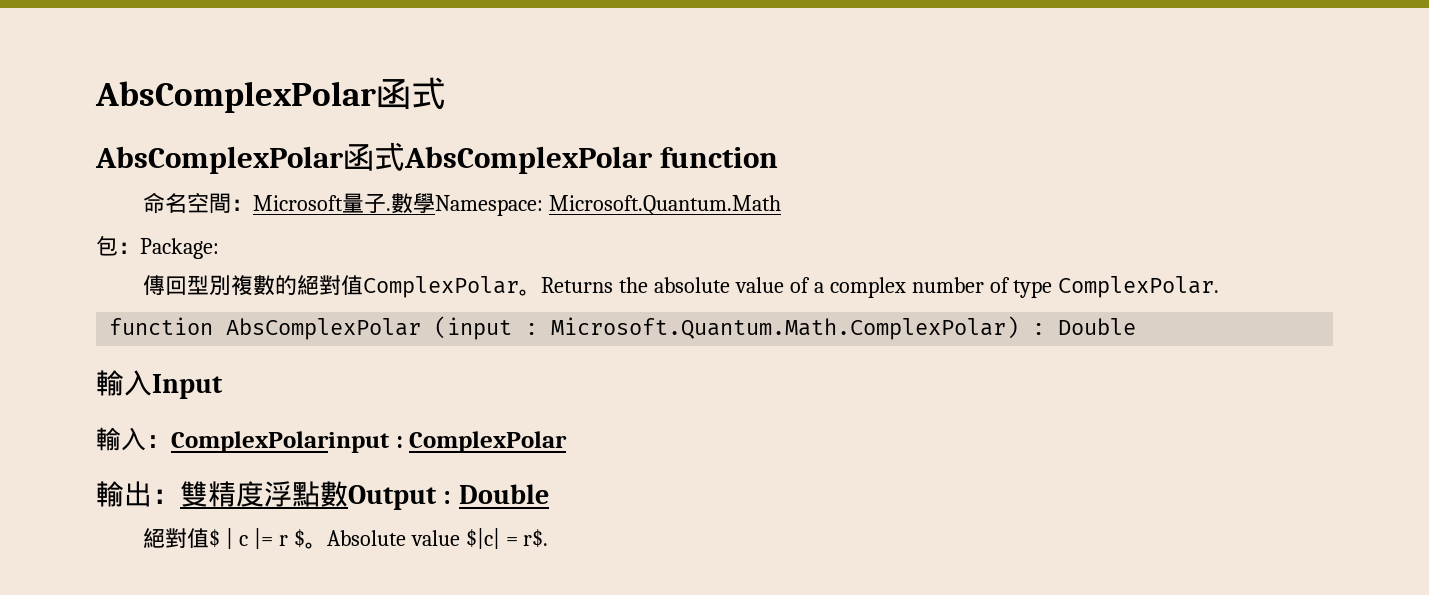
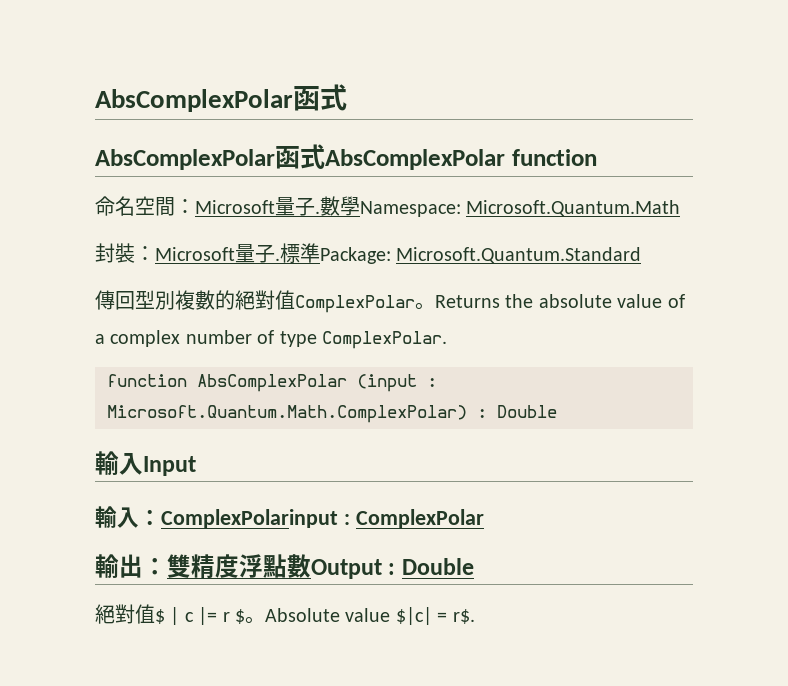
[96,236,140,256] 包： -> [95,243,320,263] 封裝：Microsoft量子.標準
(219, 248) none -> [396,247,642,264] Microsoft.Quantum.Standard

